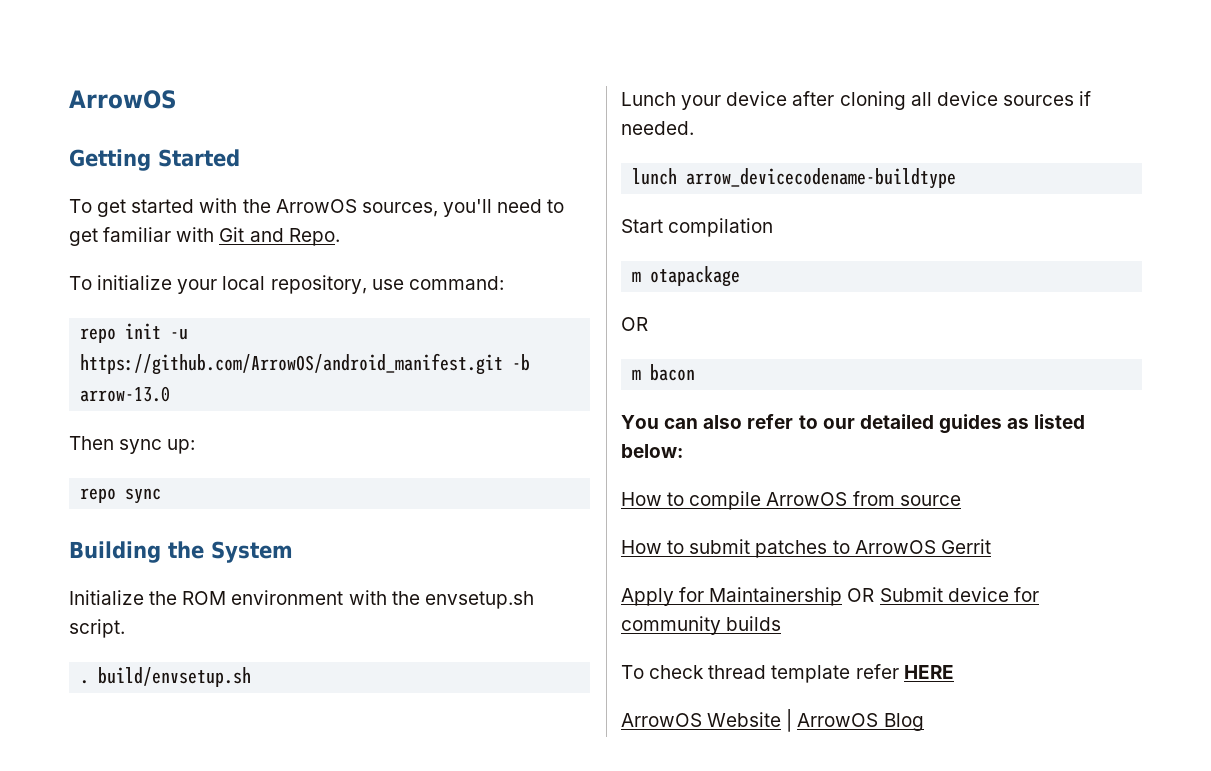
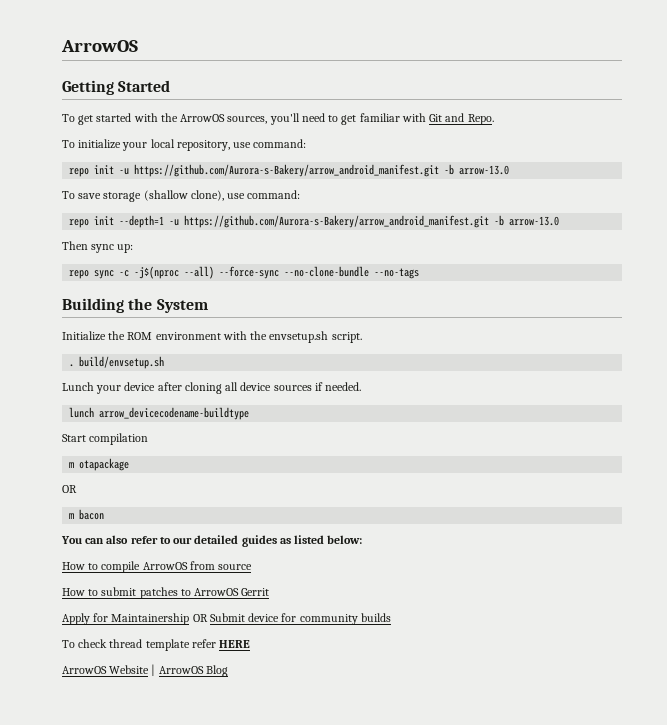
[80,353,504,375] https://github.com/ArrowOS/android_manifest.git -> [134,164,510,177] [62,190,301,202] [69,215,490,228] https://github.com/Aurora-s-Bakery/arrow_android_manifest.git -b arrow-13.0 // To save storage (shallow clone), use command: // repo init --depth=1 -u https://github.com/Aurora-s-Bakery/arrow_android_manifest.git
(162, 496) none -> [119,266,420,279] -c -j$(nproc --all) --force-sync --no-clone-bundle --no-tags

